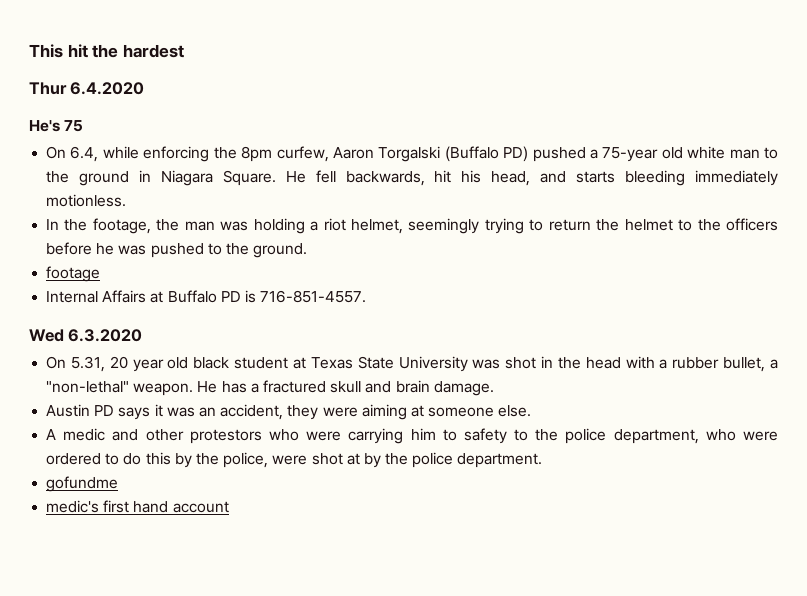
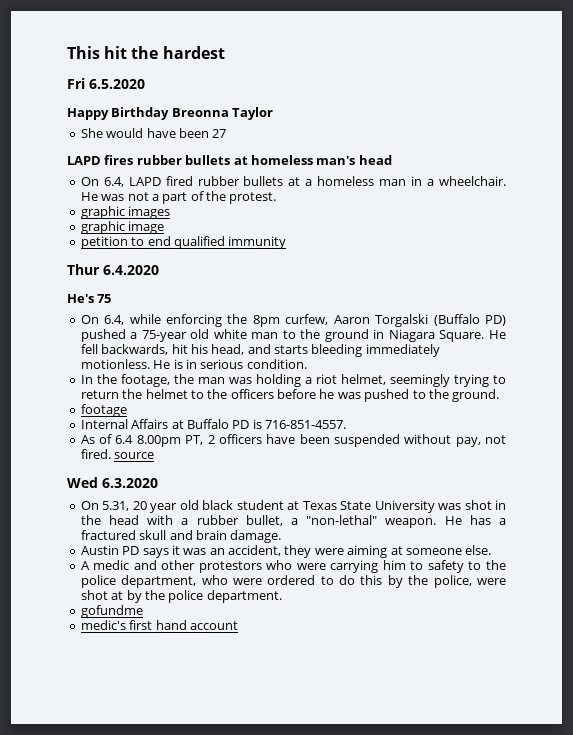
(184, 51) none -> [67,78,145,89] [67,107,274,120] [80,128,227,138] [67,155,392,165] [80,176,506,187] [80,191,277,204] [80,206,171,219] [80,221,165,234] [80,236,287,249] // Fri 6.5.2020 // Happy Birthday Breonna Taylor // She would have been 27 // LAPD fires rubber bullets at homeless man's head // On 6.4, LAPD fired rubber bullets at a homeless man in a wheelchair. He was not a part of the protest. // graphic images // graphic image // petition to end qualified immunity
(127, 200) none -> [153,359,307,369] He is in serious condition.
(367, 296) none -> [80,434,507,447] [80,449,155,459] // As of 6.4 8.00pm PT, 2 officers have been suspended without pay, not fired. source

